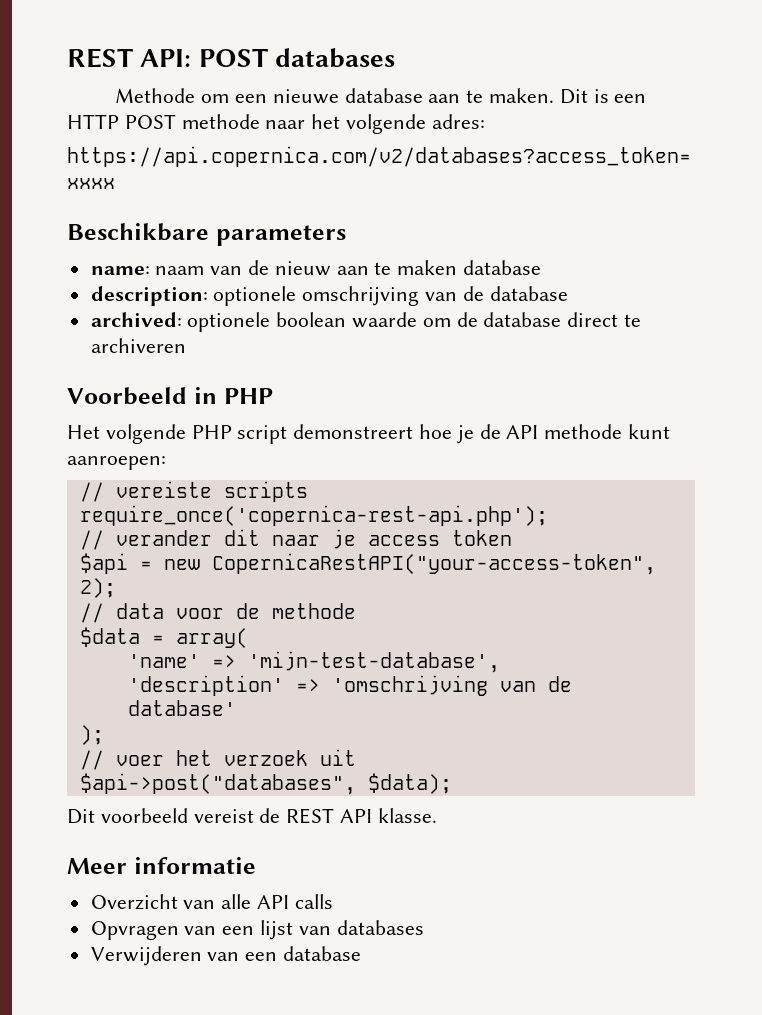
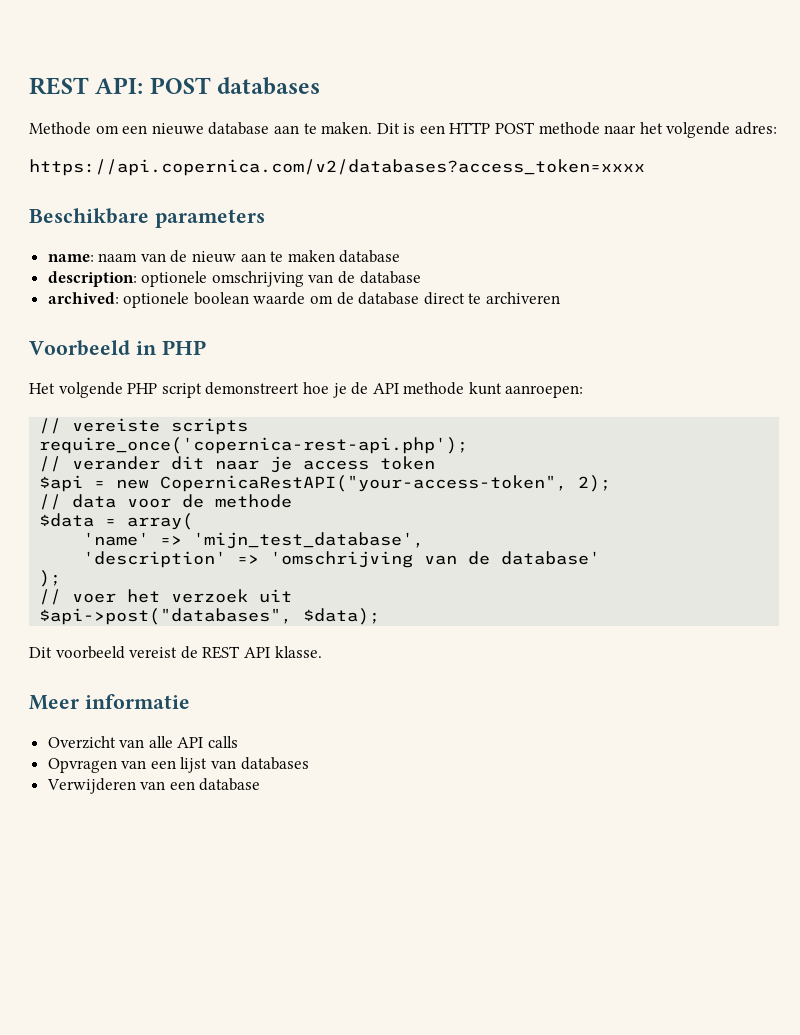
[247,651,500,673] 'mijn-test-database', -> [193,532,425,549] 'mijn_test_database',

